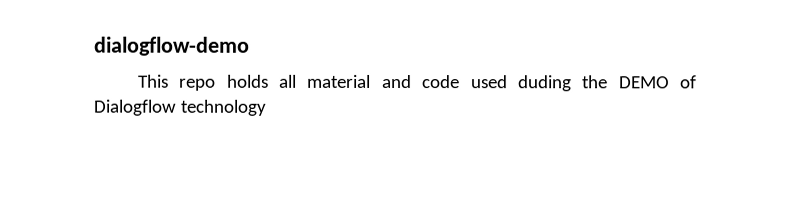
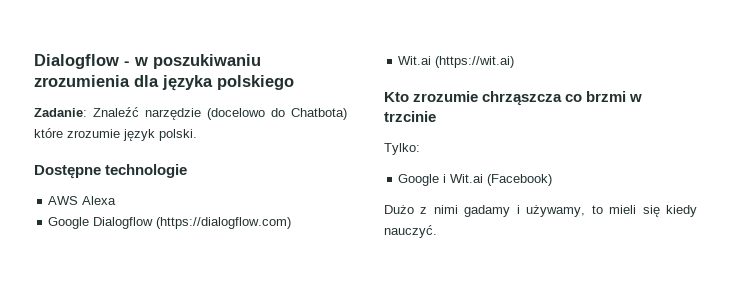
[94,36,250,56] [137,74,698,92] [93,99,267,116] dialogflow-demo // This repo holds all material and code used duding the DEMO of Dialogflow technology -> [34,54,261,69] [34,75,294,91] [34,107,347,120] [34,128,197,141] [34,164,188,179] [48,196,117,205] [48,217,292,229] [398,56,515,68] [384,91,643,106] [384,111,436,122] [384,143,420,155] [398,174,553,186] [384,205,697,217] [384,225,437,238] Dialogflow - w poszukiwaniu zrozumienia dla języka polskiego // Zadanie: Znaleźć narzędzie (docelowo do Chatbota) które zrozumie język polski. // Dostępne technologie // AWS Alexa // Google Dialogflow (https://dialogflow.com) // Wit.ai (https://wit.ai) // Kto zrozumie chrząszcza co brzmi w trzcinie // Tylko: // Google i Wit.ai (Facebook) // Dużo z nimi gadamy i używamy, to mieli się kiedy nauczyć.

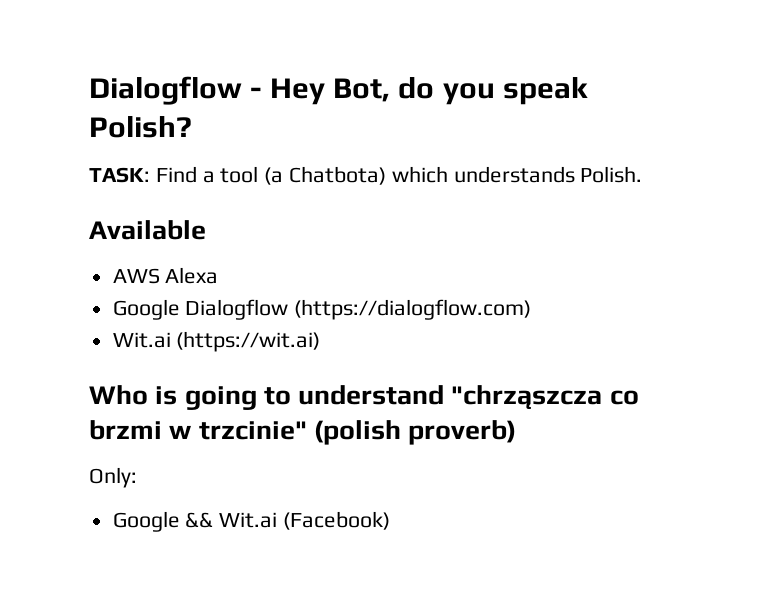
[134,54,261,69] [34,75,294,91] [34,107,347,120] [34,128,197,141] [34,164,188,179] w poszukiwaniu zrozumienia dla języka polskiego // Zadanie: Znaleźć narzędzie (docelowo do Chatbota) które zrozumie język polski. // Dostępne technologie -> [270,77,588,105] [89,116,192,138] [89,166,643,185] [89,220,206,240] Hey Bot, do you speak Polish? // TASK: Find a tool (a Chatbota) which understands Polish. // Available
[384,91,643,106] [384,111,436,122] [384,143,420,155] [398,174,447,186] Kto zrozumie chrząszcza co brzmi w trzcinie // Tylko: // Google i -> [89,385,639,410] [89,420,517,445] [89,467,137,488] [112,511,214,532] Who is going to understand "chrząszcza co brzmi w trzcinie" (polish proverb) // Only: // Google &&
[384,205,697,217] [384,225,437,238] // Dużo z nimi gadamy i używamy, to mieli się kiedy nauczyć. -> (391, 520) none

